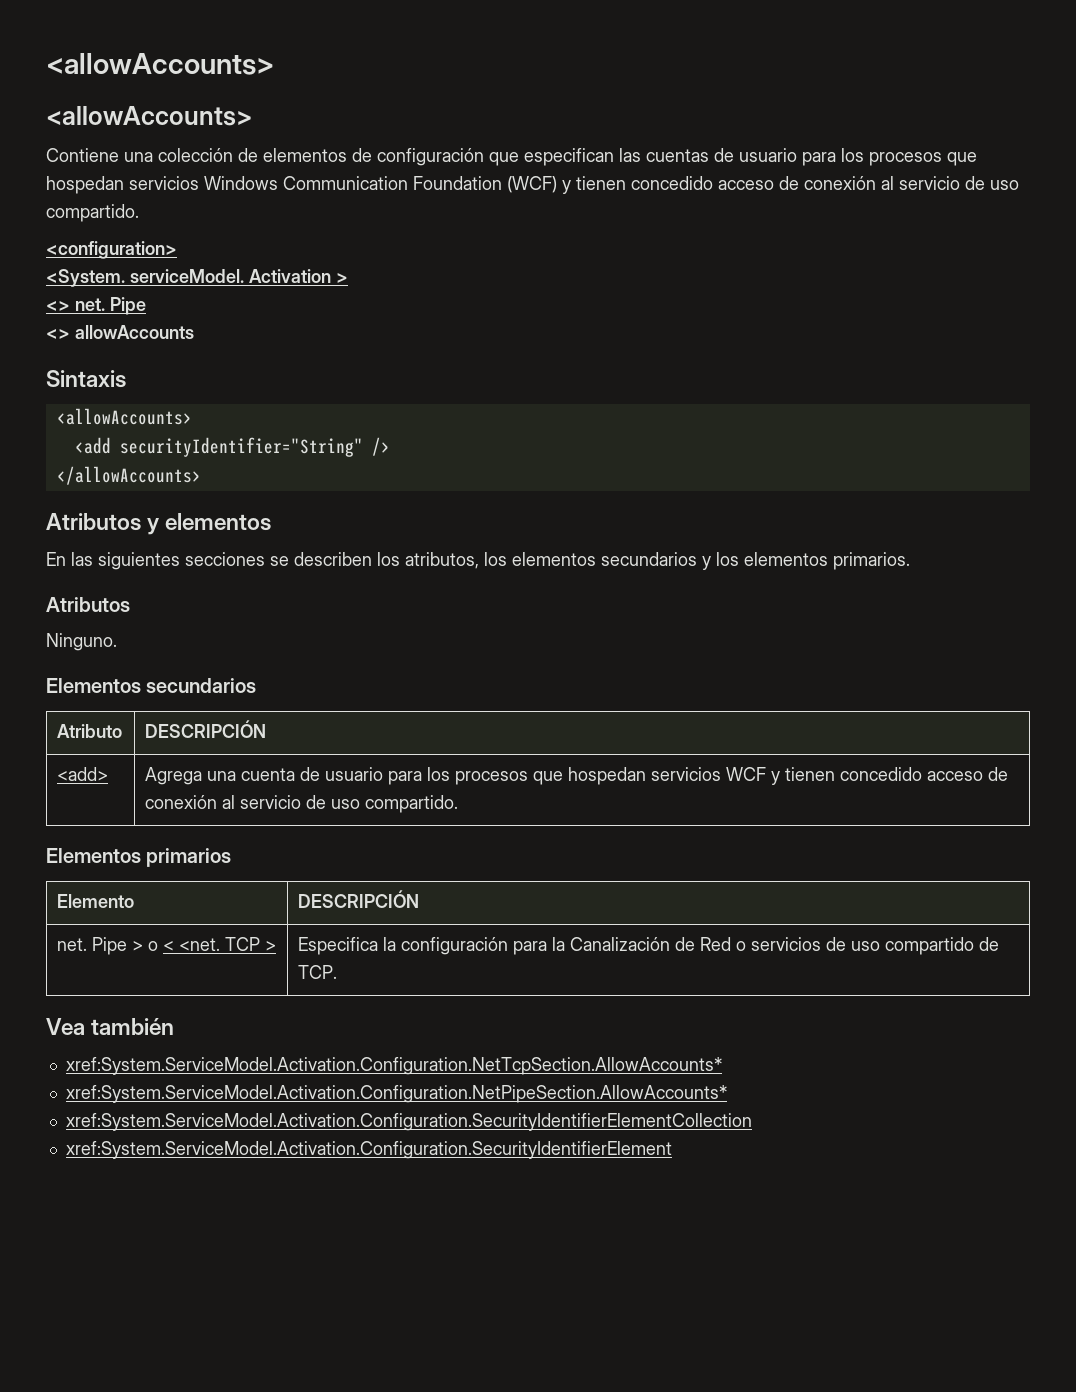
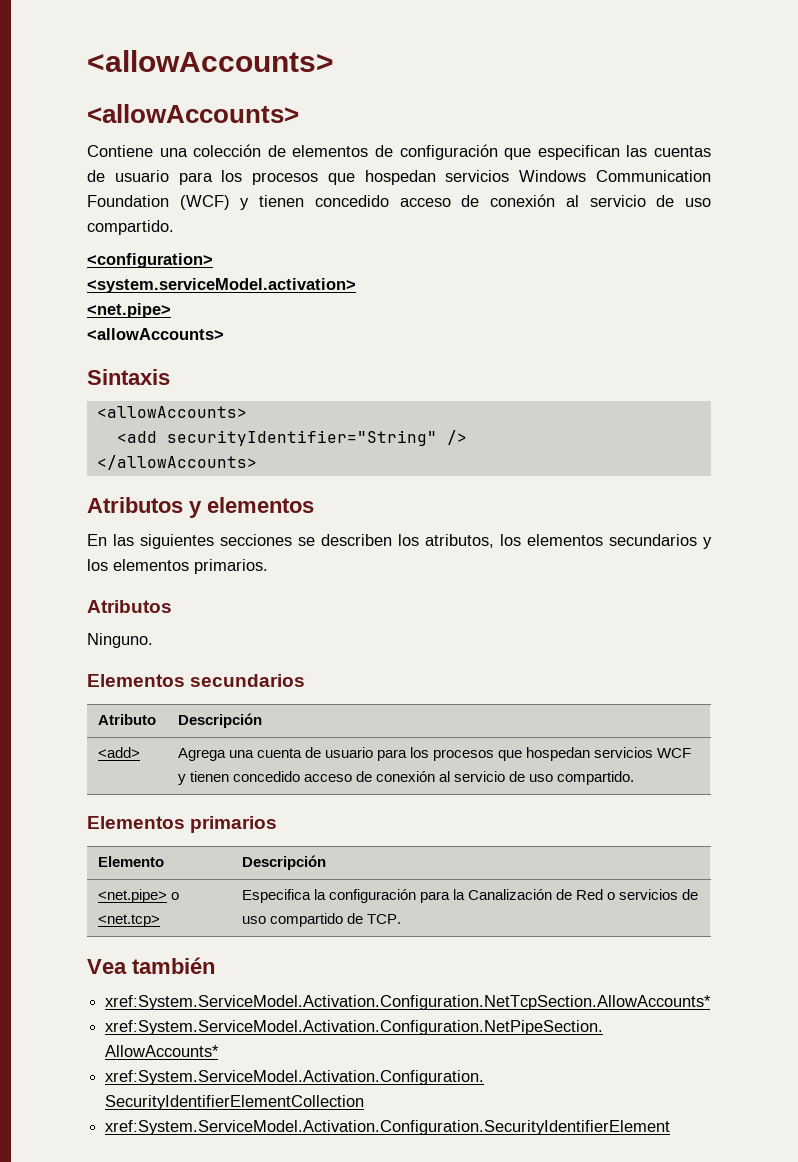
[46,269,348,287] [46,297,146,315] [46,325,194,339] <System. serviceModel. Activation > // <> net. Pipe // <> allowAccounts -> [87,278,356,293] [87,303,171,318] [87,328,224,340] <system.serviceModel.activation> // <net.pipe> // <allowAccounts>
[145,720,267,738] DESCRIPCIÓN -> [177,713,262,728] Descripción
[298,890,420,908] [57,937,277,955] DESCRIPCIÓN // net. Pipe > o < <net. TCP > -> [241,855,326,870] [97,889,179,903] [97,914,160,927] Descripción // <net.pipe> o <net.tcp>

